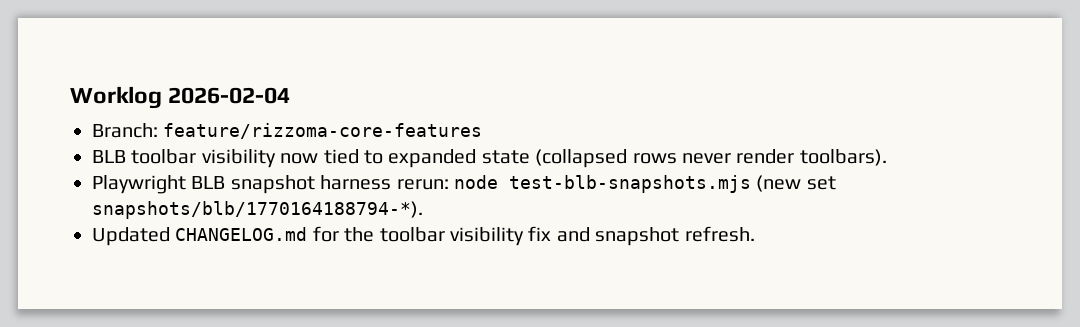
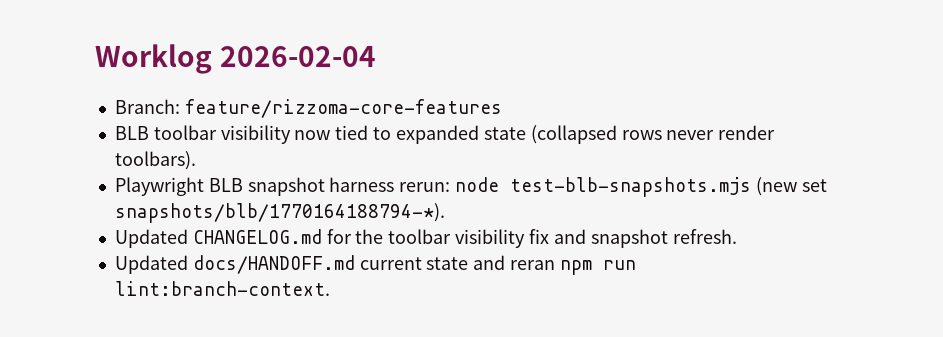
(755, 234) none -> [114,255,636,275] [114,281,330,296] // Updated docs/HANDOFF.md current state and reran npm run lint:branch-context.

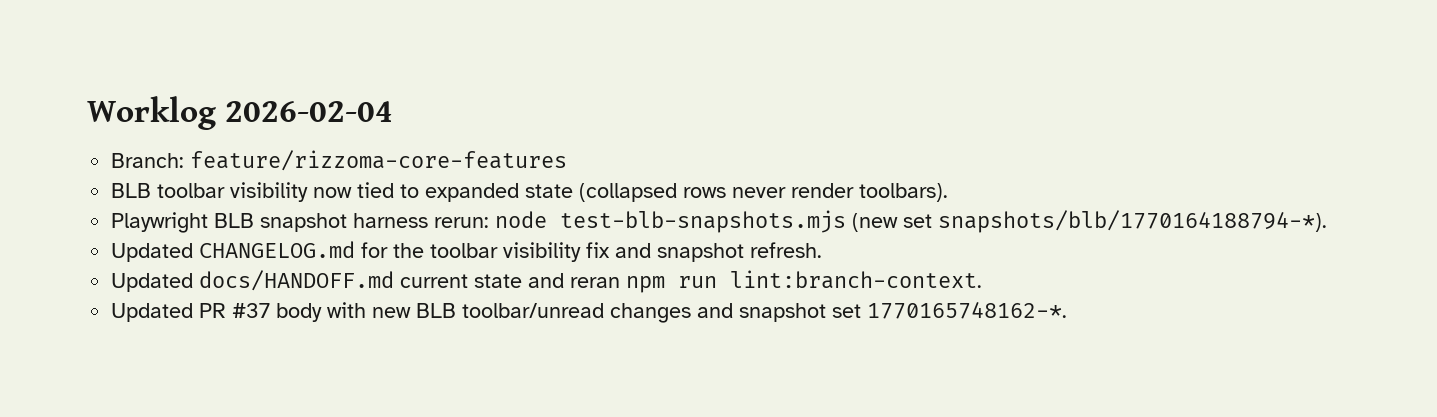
(330, 288) none -> [111,302,1068,323] // Updated PR #37 body with new BLB toolbar/unread changes and snapshot set 1770165748162-*.

